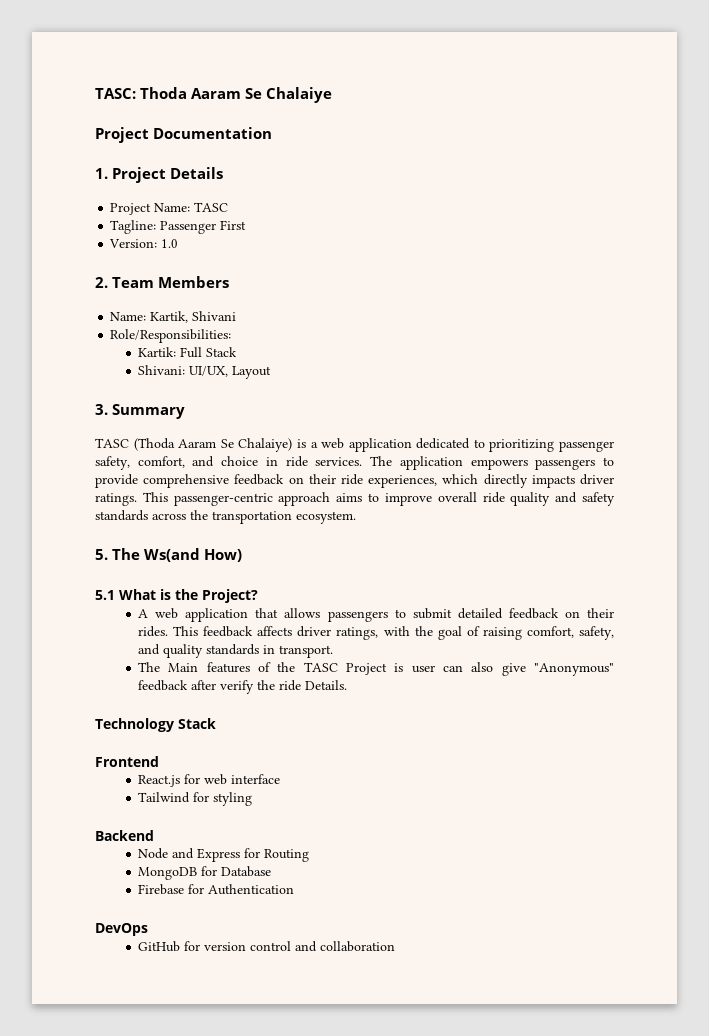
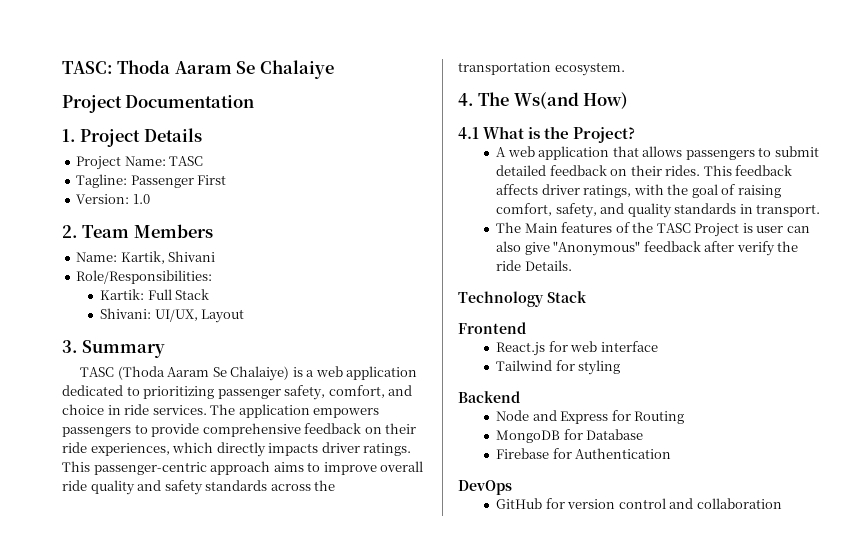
[95,549,108,560] 5. -> [458,93,474,106] 4.
[95,590,115,600] 5.1 -> [458,127,479,139] 4.1

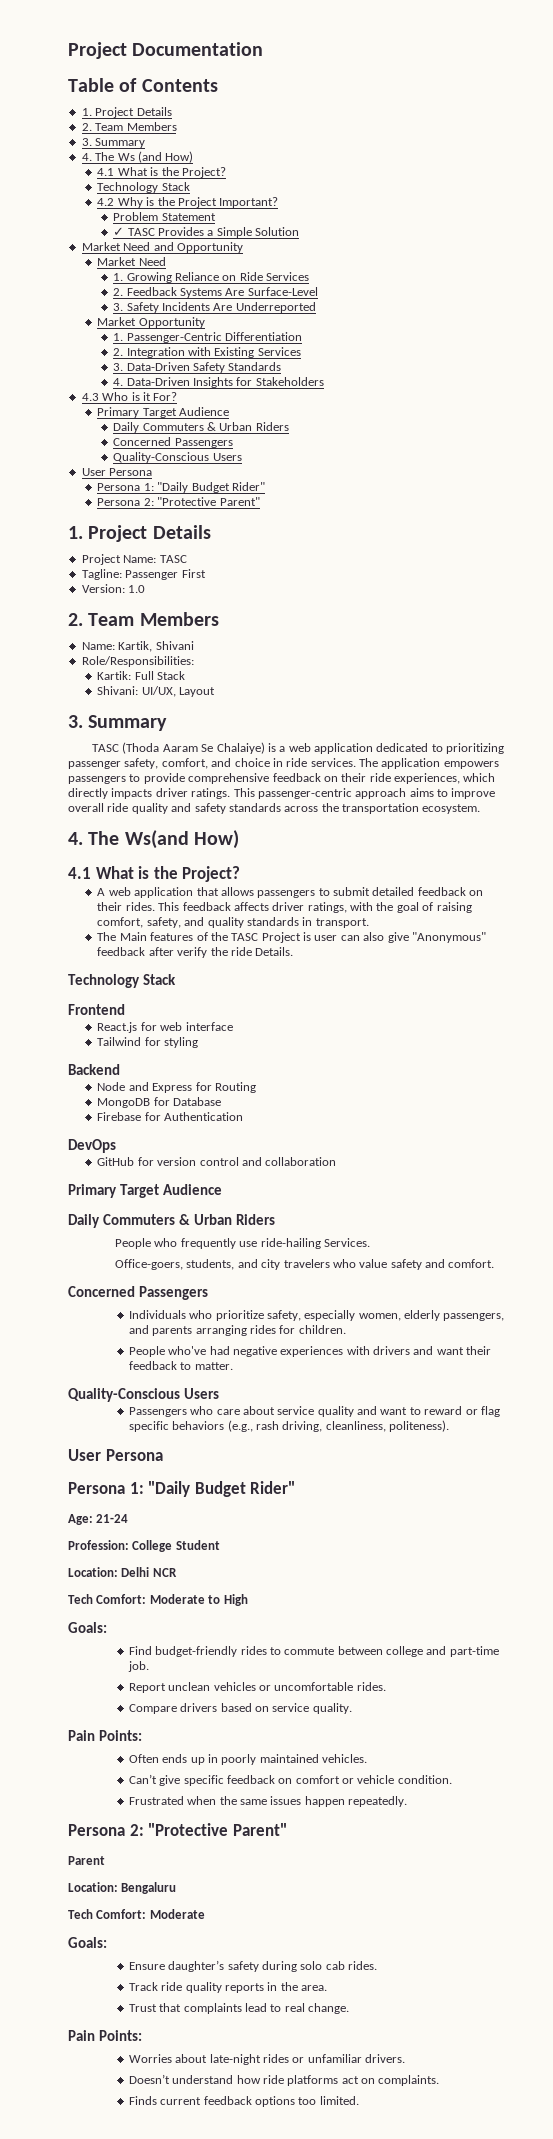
[62,60,334,79] [62,95,255,113] TASC: Thoda Aaram Se Chalaiye // Project Documentation -> [68,42,264,59] [68,78,218,92] [81,107,172,118] [81,122,177,131] [81,138,146,148] [81,151,194,163] [97,167,226,178] [97,182,190,193] [97,197,279,208] [113,212,216,221] [113,227,300,238] [81,242,243,253] [97,257,166,266] [113,272,310,283] [113,287,318,298] [113,302,316,313] [97,317,205,328] [113,332,302,343] [113,347,301,358] [113,362,282,373] [113,377,324,388] [81,392,178,401] [97,407,230,418] [113,422,289,433] [113,437,233,448] [113,452,242,463] [81,468,153,476] [97,482,265,493] [97,497,260,506] Project Documentation // Table of Contents // 1. Project Details // 2. Team Members // 3. Summary // 4. The Ws (and How) // 4.1 What is the Project? // Technology Stack // 4.2 Why is the Project Important? // Problem Statement // ✓ TASC Provides a Simple Solution // Market Need and Opportunity // Market Need // 1. Growing Reliance on Ride Services // 2. Feedback Systems Are Surface-Level // 3. Safety Incidents Are Underreported // Market Opportunity // 1. Passenger-Centric Differentiation // 2. Integration with Existing Services // 3. Data-Driven Safety Standards // 4. Data-Driven Insights for Stakeholders // 4.3 Who is it For? // Primary Target Audience // Daily Commuters & Urban Riders // Concerned Passengers // Quality-Conscious Users // User Persona // Persona 1: "Daily Budget Rider" // Persona 2: "Protective Parent"
(782, 503) none -> [68,1184,222,1198] [68,1214,275,1228] [115,1238,370,1249] [115,1259,495,1270] [68,1286,208,1300] [128,1310,505,1321] [128,1325,346,1336] [128,1346,492,1357] [128,1361,233,1370] [68,1388,219,1402] [128,1406,500,1417] [128,1420,450,1432] [68,1449,163,1461] [68,1481,296,1497] [68,1514,129,1525] [68,1540,220,1552] [68,1567,177,1577] [68,1594,248,1606] [68,1622,107,1633] [128,1646,499,1657] [127,1661,149,1672] [128,1682,386,1693] [128,1703,352,1714] [68,1730,142,1741] [128,1754,368,1765] [128,1774,452,1786] [128,1796,408,1807] [68,1823,287,1836] [68,1856,105,1865] [68,1882,177,1894] [68,1909,205,1919] [68,1937,107,1948] [128,1960,378,1972] [128,1982,328,1993] [128,2003,350,2014] [68,2030,142,2041] [128,2054,406,2065] [128,2074,440,2086] [128,2096,359,2107] // Primary Target Audience // Daily Commuters & Urban Riders // People who frequently use ride-hailing Services. // Office-goers, students, and city travelers who value safety and comfort. // Concerned Passengers // Individuals who prioritize safety, especially women, elderly passengers, and parents arranging rides for children. // People who've had negative experiences with drivers and want their feedback to matter. // Quality-Conscious Users // Passengers who care about service quality and want to reward or flag specific behaviors (e.g., rash driving, cleanliness, politeness). // User Persona // Persona 1: "Daily Budget Rider" // Age: 21-24 // Profession: College Student // Location: Delhi NCR // Tech Comfort: Moderate to High // Goals: // Find budget-friendly rides to commute between college and part-time job. // Report unclean vehicles or uncomfortable rides. // Compare drivers based on service quality. // Pain Points: // Often ends up in poorly maintained vehicles. // Can’t give specific feedback on comfort or vehicle condition. // Frustrated when the same issues happen repeatedly. // Persona 2: "Protective Parent" // Parent // Location: Bengaluru // Tech Comfort: Moderate // Goals: // Ensure daughter’s safety during solo cab rides. // Track ride quality reports in the area. // Trust that complaints lead to real change. // Pain Points: // Worries about late-night rides or unfamiliar drivers. // Doesn’t understand how ride platforms act on complaints. // Finds current feedback options too limited.

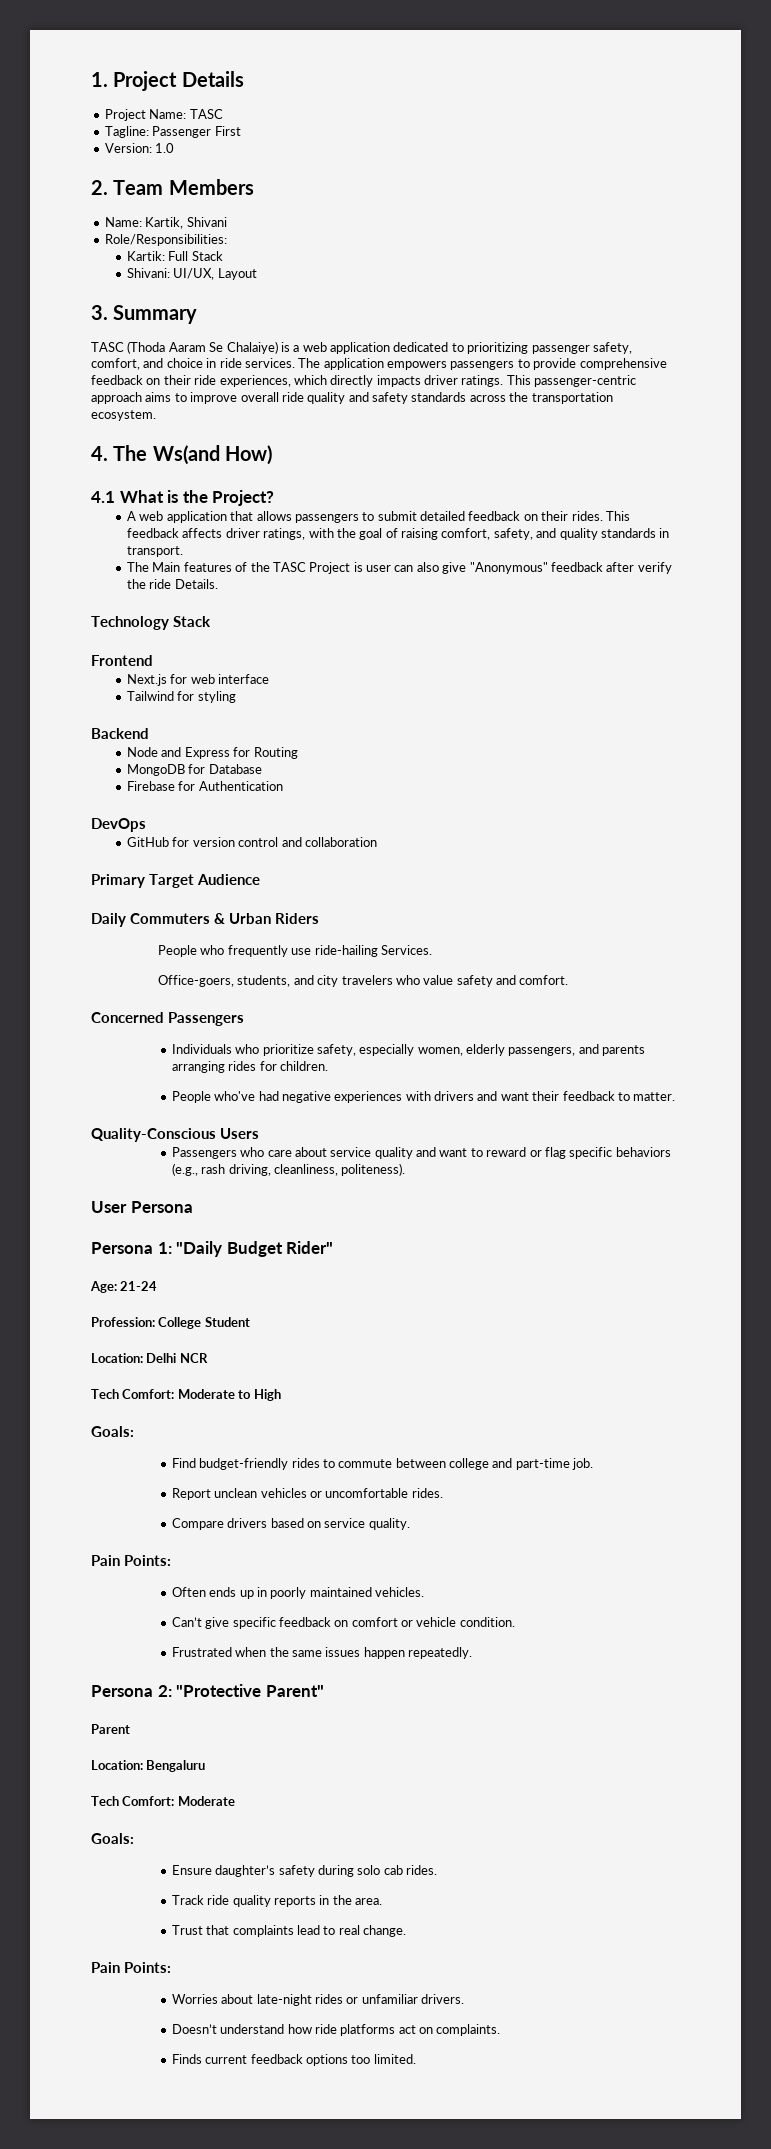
[68,42,264,59] [68,78,218,92] [81,107,172,118] [81,122,177,131] [81,138,146,148] [81,151,194,163] [97,167,226,178] [97,182,190,193] [97,197,279,208] [113,212,216,221] [113,227,300,238] [81,242,243,253] [97,257,166,266] [113,272,310,283] [113,287,318,298] [113,302,316,313] [97,317,205,328] [113,332,302,343] [113,347,301,358] [113,362,282,373] [113,377,324,388] [81,392,178,401] [97,407,230,418] [113,422,289,433] [113,437,233,448] [113,452,242,463] [81,468,153,476] [97,482,265,493] [97,497,260,506] Project Documentation // Table of Contents // 1. Project Details // 2. Team Members // 3. Summary // 4. The Ws (and How) // 4.1 What is the Project? // Technology Stack // 4.2 Why is the Project Important? // Problem Statement // ✓ TASC Provides a Simple Solution // Market Need and Opportunity // Market Need // 1. Growing Reliance on Ride Services // 2. Feedback Systems Are Surface-Level // 3. Safety Incidents Are Underreported // Market Opportunity // 1. Passenger-Centric Differentiation // 2. Integration with Existing Services // 3. Data-Driven Safety Standards // 4. Data-Driven Insights for Stakeholders // 4.3 Who is it For? // Primary Target Audience // Daily Commuters & Urban Riders // Concerned Passengers // Quality-Conscious Users // User Persona // Persona 1: "Daily Budget Rider" // Persona 2: "Protective Parent" // -> (91, 79) none
[97,1022,138,1033] React.js -> [127,674,168,686] Next.js

